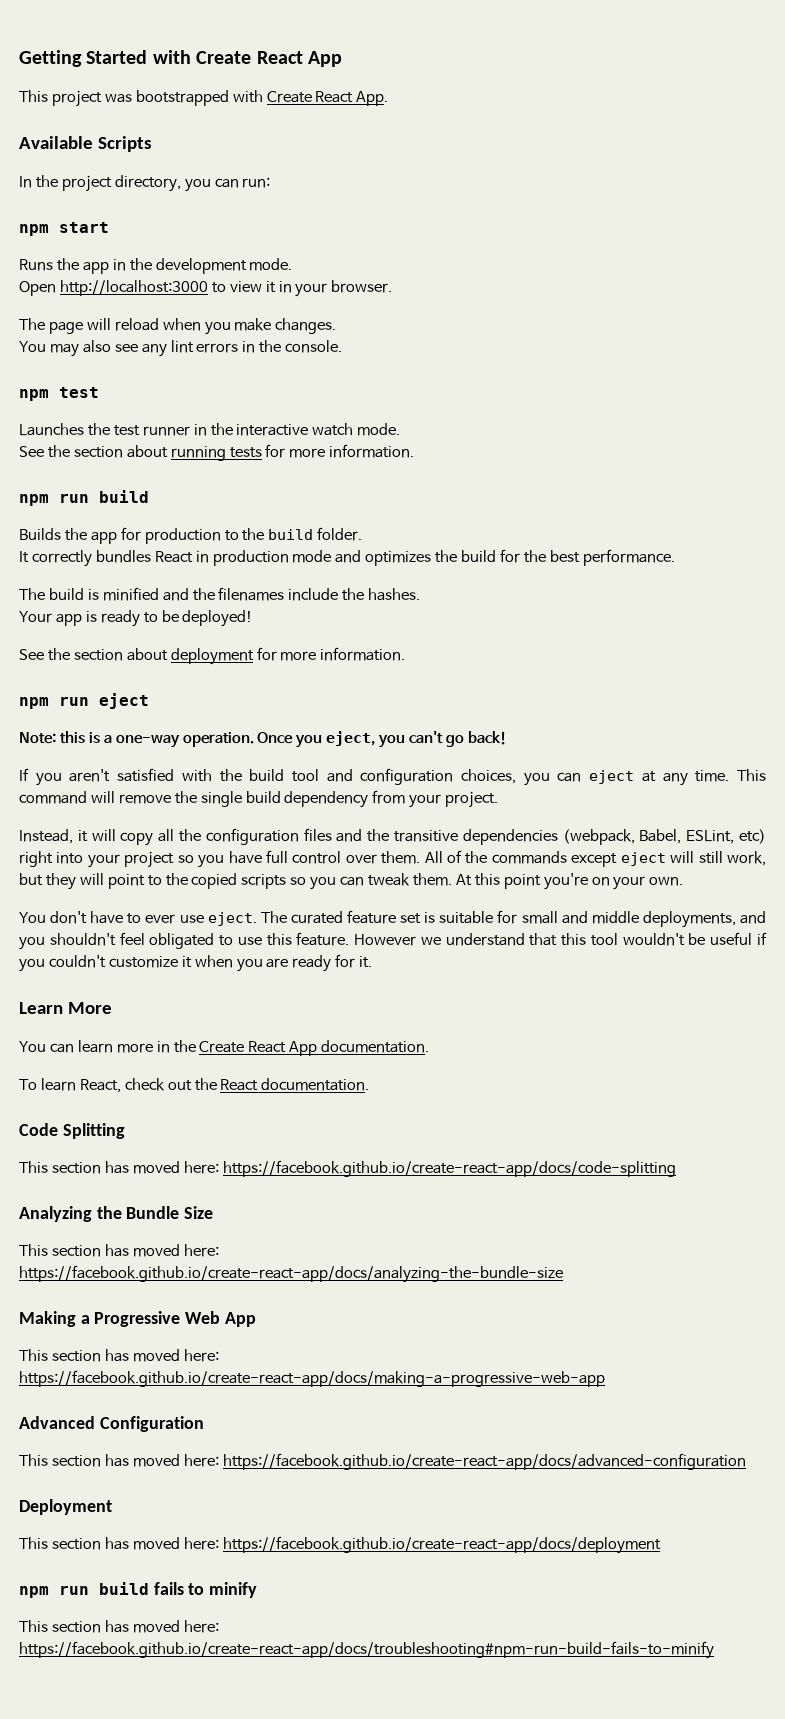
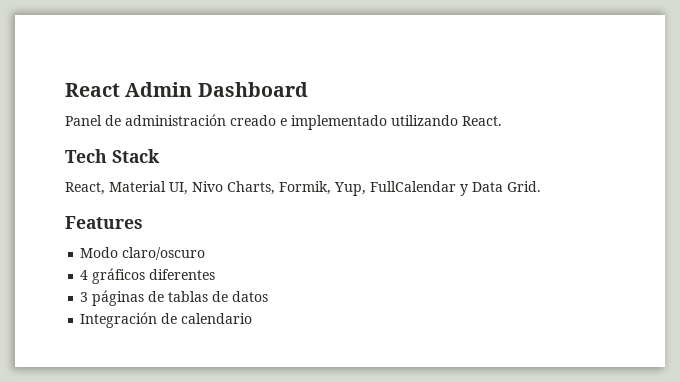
[19,50,342,67] [19,90,389,107] [19,136,152,152] [19,175,271,192] [19,222,109,236] [19,258,293,274] [19,280,393,297] [19,318,337,335] [19,340,343,357] [19,387,99,401] [19,423,401,436] [19,444,415,461] [19,490,149,506] [19,527,363,544] [19,549,675,567] [19,587,421,601] [19,610,254,627] [19,647,406,665] [19,693,149,709] [19,731,507,748] [19,768,767,786] [19,790,499,808] [19,828,766,846] [19,850,767,868] [19,873,684,890] [19,910,766,928] [19,932,767,950] [19,954,373,972] [19,1002,112,1014] [19,1040,430,1056] [19,1078,370,1093] [19,1123,125,1139] [19,1160,676,1177] [19,1206,214,1222] [19,1244,219,1257] [19,1265,563,1283] [19,1311,256,1327] [19,1349,219,1362] [19,1370,605,1387] [19,1416,204,1432] [19,1453,746,1470] [19,1499,112,1515] [19,1536,661,1554] [19,1582,258,1598] [19,1620,219,1633] [19,1641,714,1659] Getting Started with Create React App // This project was bootstrapped with Create React App. // Available Scripts // In the project directory, you can run: // npm start // Runs the app in the development mode. // Open http://localhost:3000 to view it in your browser. // The page will reload when you make changes. // You may also see any lint errors in the console. // npm test // Launches the test runner in the interactive watch mode. // See the section about running tests for more information. // npm run build // Builds the app for production to the build folder. // It correctly bundles React in production mode and optimizes the build for the best performance. // The build is minified and the filenames include the hashes. // Your app is ready to be deployed! // See the section about deployment for more information. // npm run eject // Note: this is a one-way operation. Once you eject, you can't go back! // If you aren't satisfied with the build tool and configuration choices, you can eject at any time. This command will remove the single build dependency from your project. // Instead, it will copy all the configuration files and the transitive dependencies (webpack, Babel, ESLint, etc) right into your project so you have full control over them. All of the commands except eject will still work, but they will point to the copied scripts so you can tweak them. At this point you're on your own. // You don't have to ever use eject. The curated feature set is suitable for small and middle deployments, and you shouldn't feel obligated to use this feature. However we understand that this tool wouldn't be useful if you couldn't customize it when you are ready for it. // Learn More // You can learn more in the Create React App documentation. // To learn React, check out the React documentation. // Code Splitting // This section has moved here: https://facebook.github.io/create-react-app/docs/code-splitting // Analyzing the Bundle Size // This section has moved here: https://facebook.github.io/create-react-app/docs/analyzing-the-bundle-size // Making a Progressive Web App // This section has moved here: https://facebook.github.io/create-react-app/docs/making-a-progressive-web-app // Advanced Configuration // This section has moved here: https://facebook.github.io/create-react-app/docs/advanced-configuration // Deployment // This section has moved here: https://facebook.github.io/create-react-app/docs/deployment // npm run build fails to minify // This section has moved here: https://facebook.github.io/create-react-app/docs/troubleshooting#npm-run-build-fails-to-minify -> [65,82,308,97] [65,114,502,130] [65,149,160,163] [65,181,541,196] [65,216,143,229] [80,247,206,260] [80,268,216,284] [80,290,269,306] [80,312,253,328] React Admin Dashboard // Panel de administración creado e implementado utilizando React. // Tech Stack // React, Material UI, Nivo Charts, Formik, Yup, FullCalendar y Data Grid. // Features // Modo claro/oscuro // 4 gráficos diferentes // 3 páginas de tablas de datos // Integración de calendario

